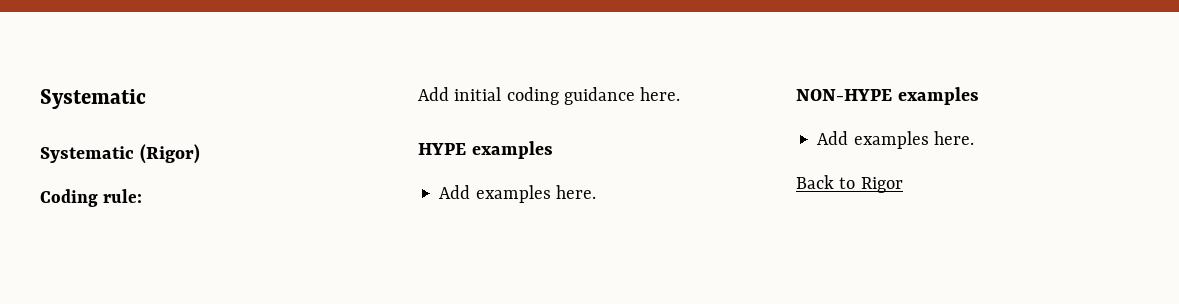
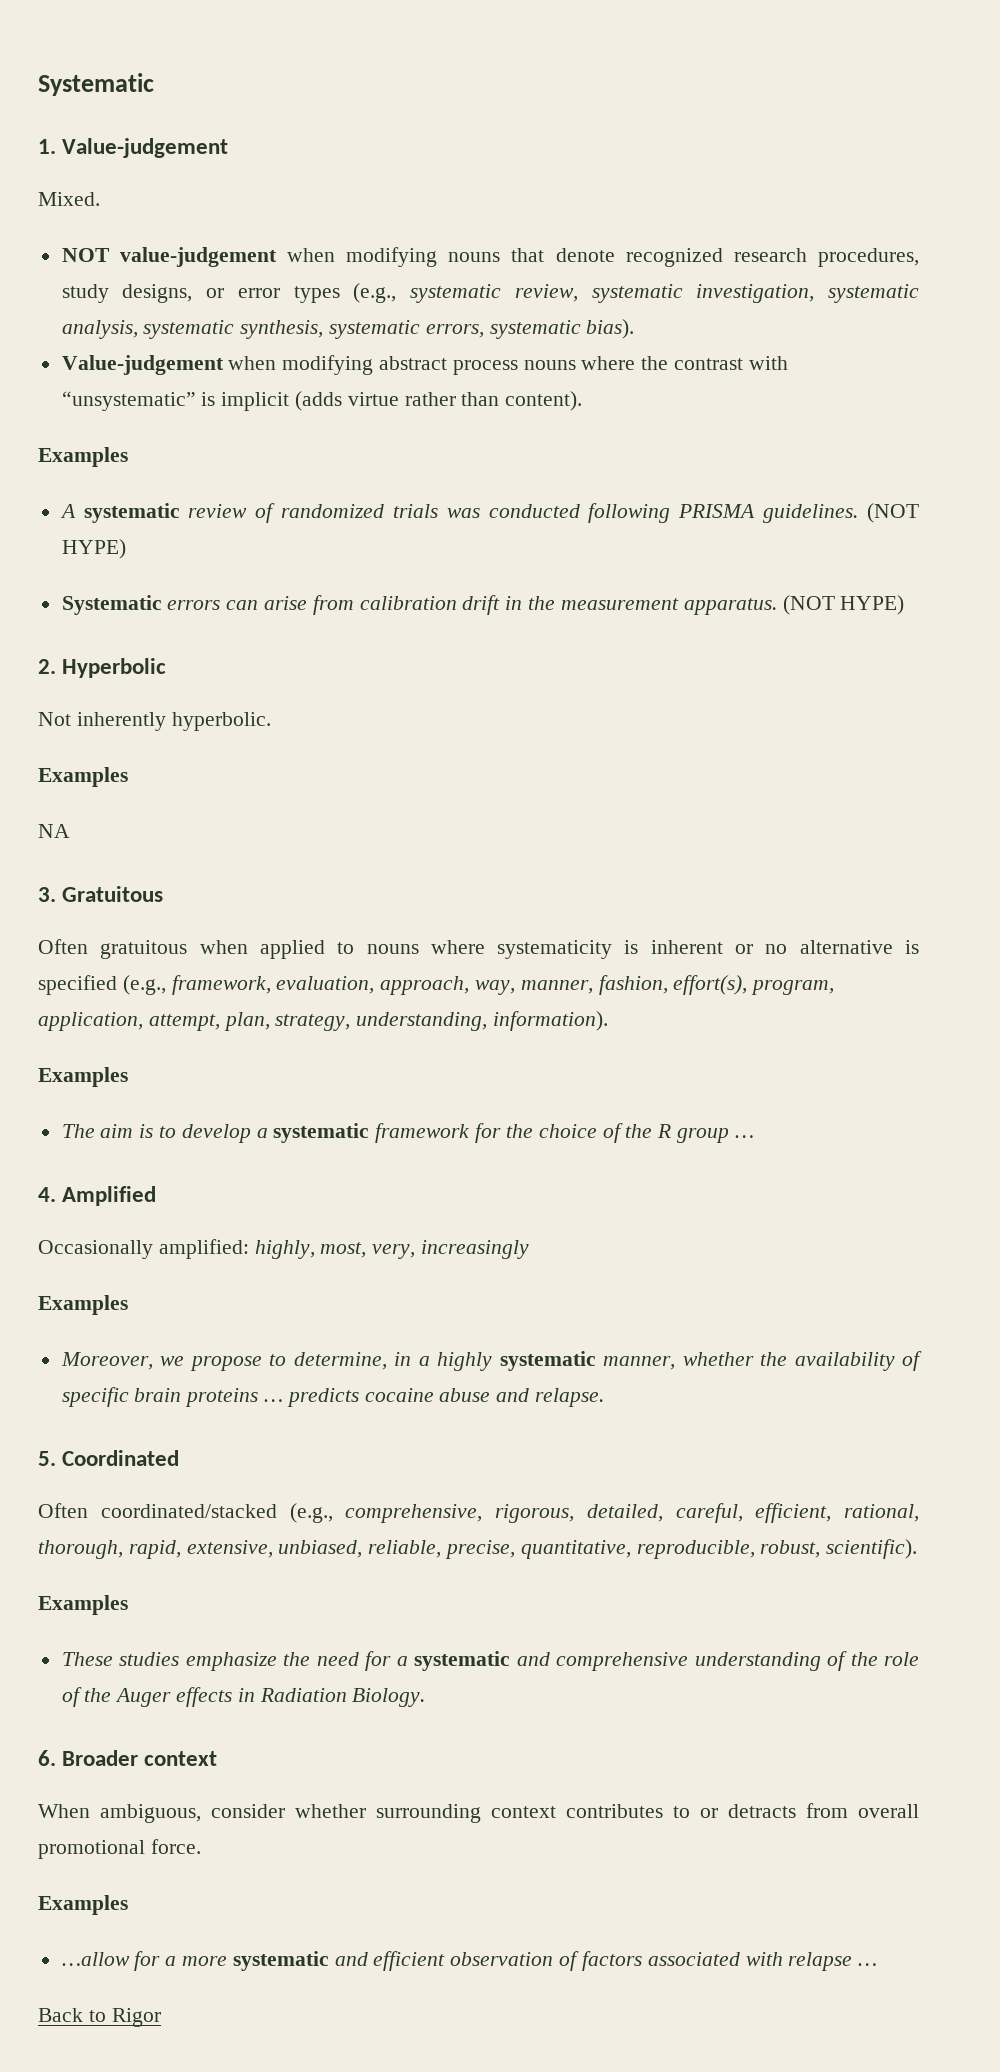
[40,144,200,164] [40,189,143,207] [418,87,681,105] [418,141,553,159] [439,185,596,203] [796,87,979,105] [817,131,974,149] Systematic (Rigor) // Coding rule: // Add initial coding guidance here. // HYPE examples // Add examples here. // NON-HYPE examples // Add examples here. -> [38,138,229,158] [38,192,100,206] [61,247,919,267] [61,283,919,303] [61,319,635,339] [61,355,788,375] [61,391,583,411] [38,447,128,467] [59,503,920,523] [61,539,126,559] [61,595,905,615] [38,658,167,678] [38,712,271,731] [38,767,128,787] [38,824,70,838] [38,886,164,902] [38,939,919,959] [38,975,835,995] [38,1011,609,1031] [38,1067,128,1087] [61,1123,754,1143] [38,1186,157,1206] [38,1239,530,1259] [38,1295,128,1315] [60,1351,923,1371] [61,1387,605,1407] [38,1450,180,1466] [38,1503,919,1523] [38,1539,918,1559] [38,1595,128,1615] [61,1651,920,1671] [61,1687,426,1707] [38,1750,218,1766] [38,1803,919,1823] [38,1839,201,1859] [38,1895,128,1915] [61,1951,878,1971] 1. Value-judgement // Mixed. // NOT value-judgement when modifying nouns that denote recognized research procedures, study designs, or error types (e.g., systematic review, systematic investigation, systematic analysis, systematic synthesis, systematic errors, systematic bias). // Value-judgement when modifying abstract process nouns where the contrast with “unsystematic” is implicit (adds virtue rather than content). // Examples // A systematic review of randomized trials was conducted following PRISMA guidelines. (NOT HYPE) // Systematic errors can arise from calibration drift in the measurement apparatus. (NOT HYPE) // 2. Hyperbolic // Not inherently hyperbolic. // Examples // NA // 3. Gratuitous // Often gratuitous when applied to nouns where systematicity is inherent or no alternative is specified (e.g., framework, evaluation, approach, way, manner, fashion, effort(s), program, application, attempt, plan, strategy, understanding, information). // Examples // The aim is to develop a systematic framework for the choice of the R group … // 4. Amplified // Occasionally amplified: highly, most, very, increasingly // Examples // Moreover, we propose to determine, in a highly systematic manner, whether the availability of specific brain proteins … predicts cocaine abuse and relapse. // 5. Coordinated // Often coordinated/stacked (e.g., comprehensive, rigorous, detailed, careful, efficient, rational, thorough, rapid, extensive, unbiased, reliable, precise, quantitative, reproducible, robust, scientific). // Examples // These studies emphasize the need for a systematic and comprehensive understanding of the role of the Auger effects in Radiation Biology. // 6. Broader context // When ambiguous, consider whether surrounding context contributes to or detracts from overall promotional force. // Examples // …allow for a more systematic and efficient observation of factors associated with relapse …

